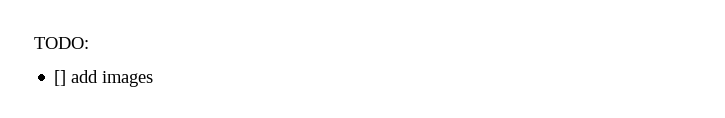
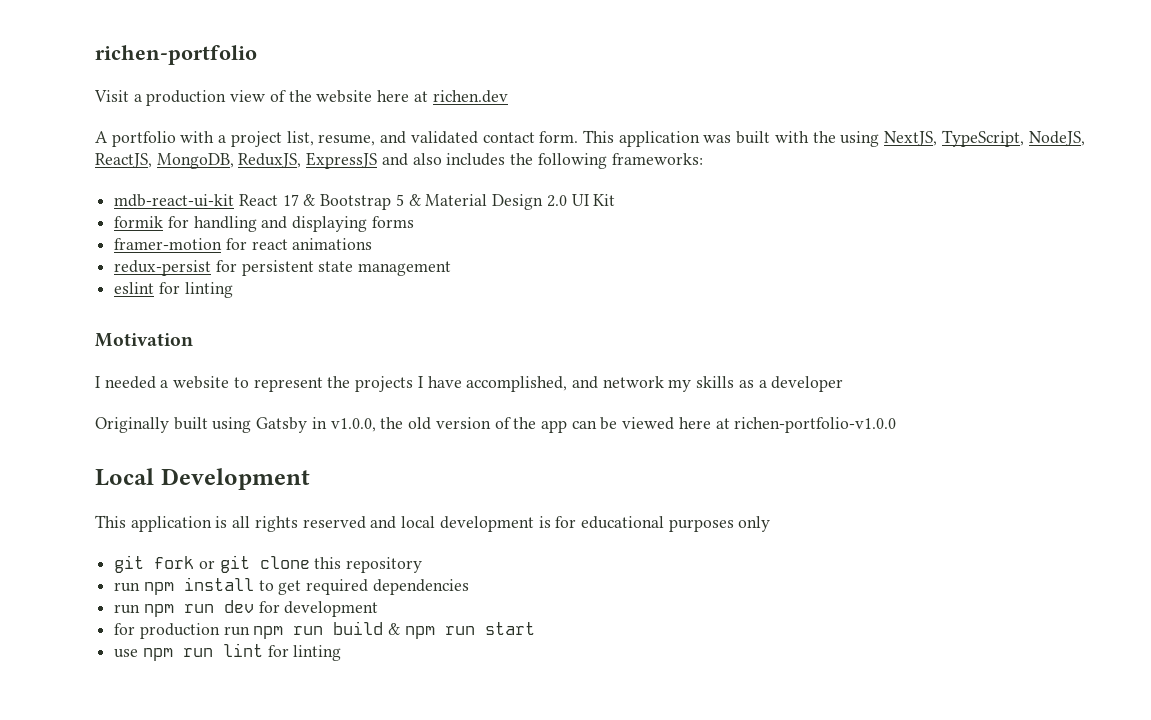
[34,37,89,49] [54,70,154,87] TODO: // [] add images -> [95,45,257,65] [94,90,508,106] [95,130,1085,147] [95,152,703,169] [114,194,616,210] [114,216,414,232] [114,238,373,250] [114,260,452,276] [114,282,233,298] [95,333,193,347] [95,376,844,392] [95,417,897,433] [95,468,310,490] [95,515,771,532] [114,555,423,573] [114,577,469,595] [114,600,379,617] [114,621,535,639] [114,643,342,661] richen-portfolio // Visit a production view of the website here at richen.dev // A portfolio with a project list, resume, and validated contact form. This application was built with the using NextJS, TypeScript, NodeJS, ReactJS, MongoDB, ReduxJS, ExpressJS and also includes the following frameworks: // mdb-react-ui-kit React 17 & Bootstrap 5 & Material Design 2.0 UI Kit // formik for handling and displaying forms // framer-motion for react animations // redux-persist for persistent state management // eslint for linting // Motivation // I needed a website to represent the projects I have accomplished, and network my skills as a developer // Originally built using Gatsby in v1.0.0, the old version of the app can be viewed here at richen-portfolio-v1.0.0 // Local Development // This application is all rights reserved and local development is for educational purposes only // git fork or git clone this repository // run npm install to get required dependencies // run npm run dev for development // for production run npm run build & npm run start // use npm run lint for linting

